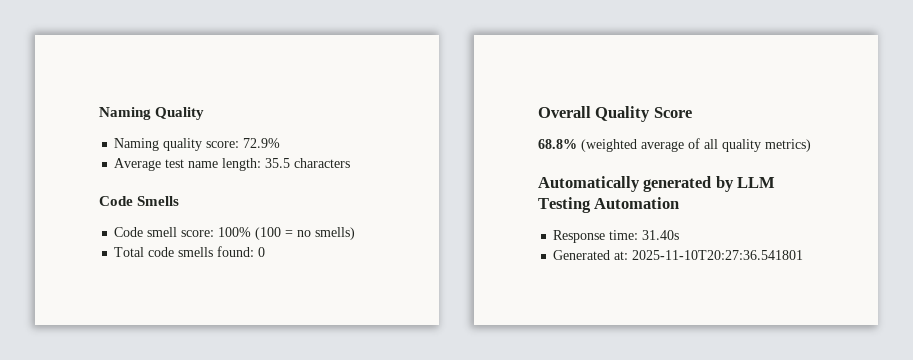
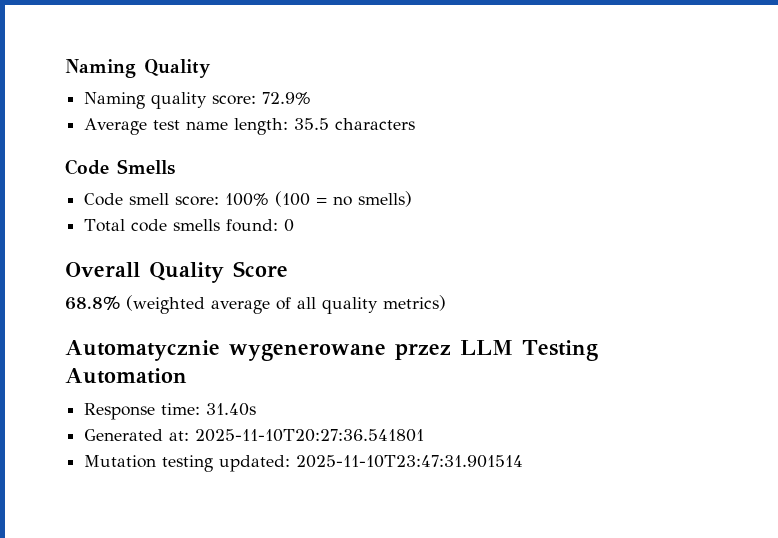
[538,176,734,192] Automatically generated by -> [65,340,451,361] Automatycznie wygenerowane przez
(804, 255) none -> [84,455,524,472] // Mutation testing updated: 2025-11-10T23:47:31.901514

